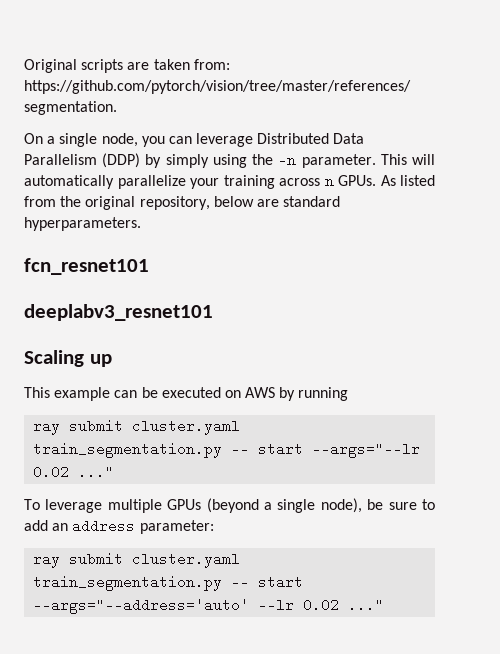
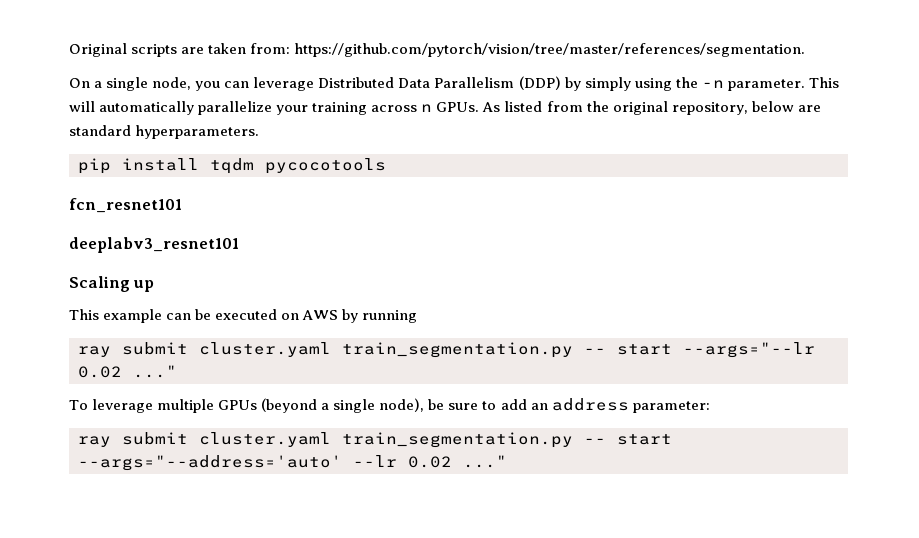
(141, 224) none -> [78,158,386,174] // pip install tqdm pycocotools

